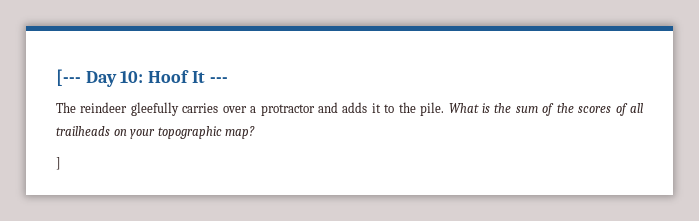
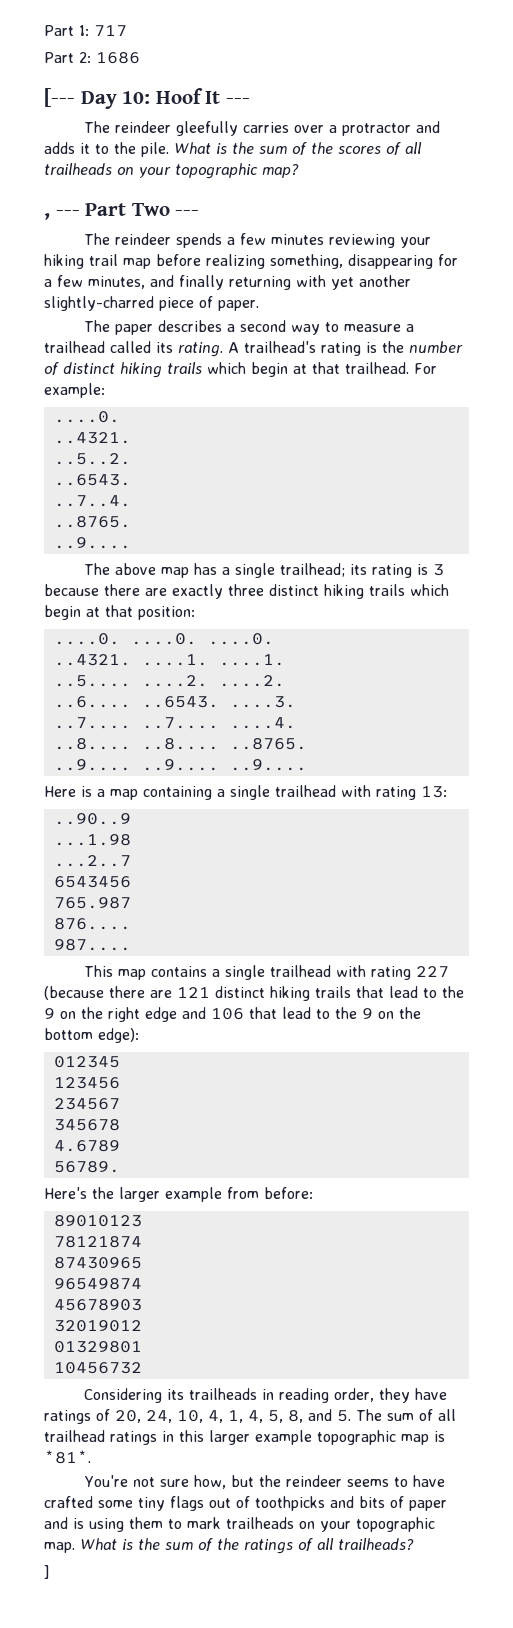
(56, 77) none -> [44,25,127,36] [44,52,140,64] Part 1: 717 // Part 2: 1686 //
(256, 132) none -> [44,203,200,220] [84,233,432,248] [44,254,458,269] [44,275,411,290] [44,296,259,311] [84,320,415,335] [44,341,463,357] [44,362,437,378] [44,383,105,398] [53,411,120,423] [53,432,131,444] [53,453,131,465] [53,474,131,486] [53,495,131,507] [53,516,131,528] [53,537,131,549] [84,563,445,578] [44,584,449,599] [44,605,195,620] [53,633,274,645] [53,654,285,666] [53,675,285,687] [53,696,296,708] [53,717,296,729] [53,738,307,750] [53,759,307,771] [44,785,447,800] [53,813,131,825] [53,834,131,846] [53,855,131,867] [53,876,131,888] [53,897,131,909] [53,918,131,930] [53,939,131,951] [84,965,450,980] [44,986,464,1001] [44,1007,421,1022] [44,1028,139,1043] [53,1056,120,1068] [53,1077,120,1089] [53,1098,120,1110] [53,1119,120,1131] [53,1140,120,1152] [53,1161,120,1173] [44,1187,313,1202] [53,1215,142,1227] [53,1236,142,1248] [53,1257,142,1269] [53,1278,142,1290] [53,1299,142,1311] [53,1320,142,1332] [53,1341,142,1353] [53,1362,142,1374] [84,1388,448,1403] [44,1409,456,1424] [44,1430,445,1445] [44,1450,91,1464] [84,1475,446,1489] [44,1496,447,1511] [44,1517,435,1532] [44,1538,414,1554] // , --- Part Two --- // The reindeer spends a few minutes reviewing your hiking trail map before realizing something, disappearing for a few minutes, and finally returning with yet another slightly-charred piece of paper. // The paper describes a second way to measure a trailhead called its rating. A trailhead's rating is the number of distinct hiking trails which begin at that trailhead. For example: // ....0. // ..4321. // ..5..2. // ..6543. // ..7..4. // ..8765. // ..9.... // The above map has a single trailhead; its rating is 3 because there are exactly three distinct hiking trails which begin at that position: // ....0. ....0. ....0. // ..4321. ....1. ....1. // ..5.... ....2. ....2. // ..6.... ..6543. ....3. // ..7.... ..7.... ....4. // ..8.... ..8.... ..8765. // ..9.... ..9.... ..9.... // Here is a map containing a single trailhead with rating 13: // ..90..9 // ...1.98 // ...2..7 // 6543456 // 765.987 // 876.... // 987.... // This map contains a single trailhead with rating 227 (because there are 121 distinct hiking trails that lead to the 9 on the right edge and 106 that lead to the 9 on the bottom edge): // 012345 // 123456 // 234567 // 345678 // 4.6789 // 56789. // Here's the larger example from before: // 89010123 // 78121874 // 87430965 // 96549874 // 45678903 // 32019012 // 01329801 // 10456732 // Considering its trailheads in reading order, they have ratings of 20, 24, 10, 4, 1, 4, 5, 8, and 5. The sum of all trailhead ratings in this larger example topographic map is *81*. // You're not sure how, but the reindeer seems to have crafted some tiny flags out of toothpicks and bits of paper and is using them to mark trailheads on your topographic map. What is the sum of the ratings of all trailheads?

